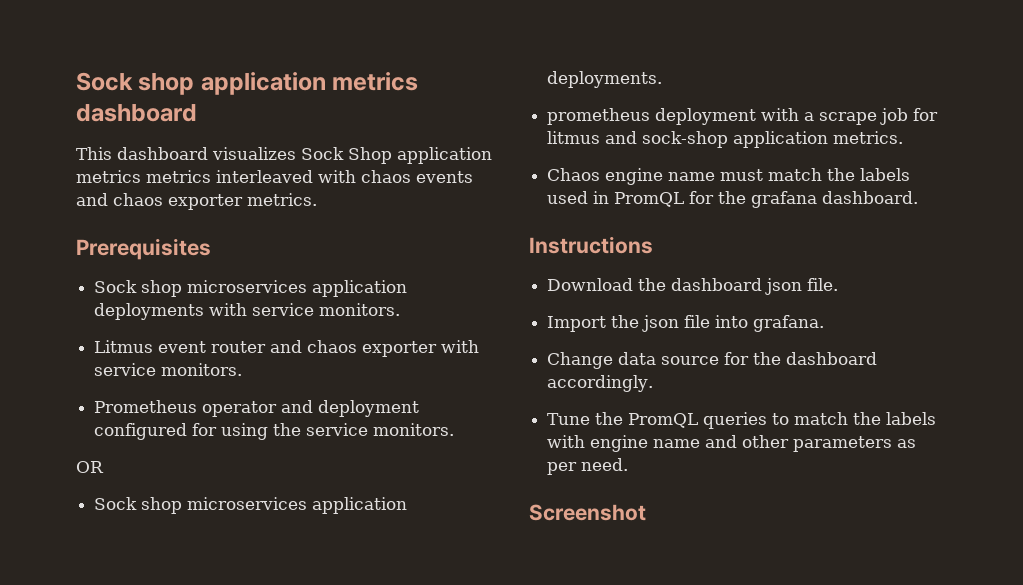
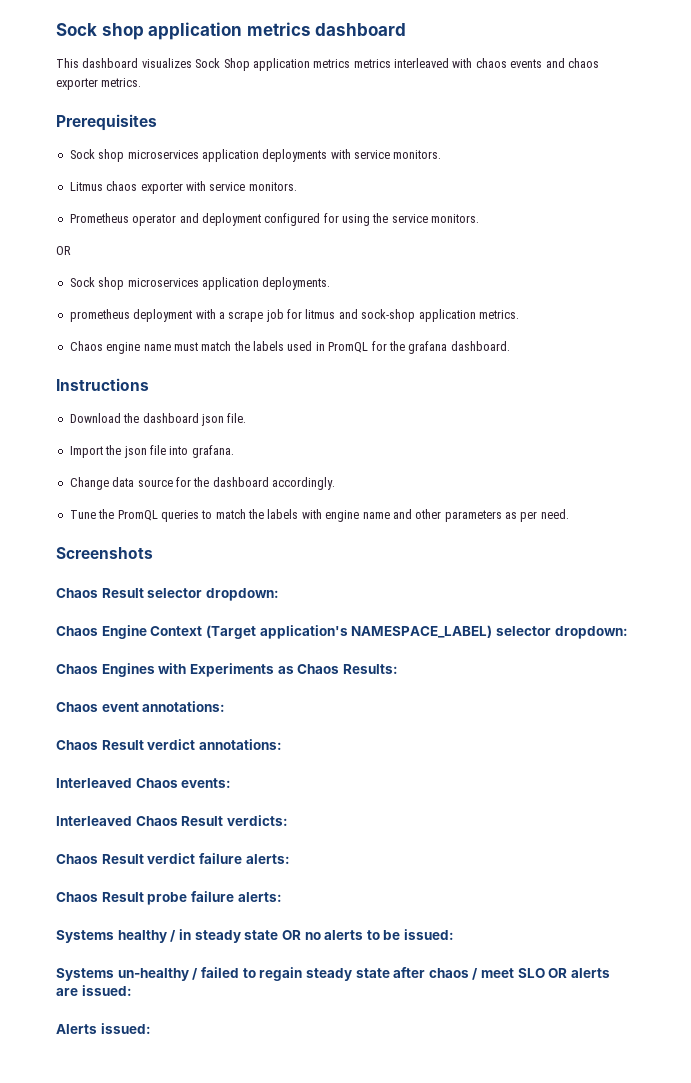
[158,340,303,353] event router and -> (103, 186) none
[529,504,646,521] Screenshot -> [56,547,153,559] [56,588,279,601] [56,625,628,639] [56,663,398,677] [56,701,226,712] [56,739,282,750] [56,778,232,788] [56,815,288,826] [56,853,290,864] [56,891,282,905] [56,929,455,943] [56,967,611,981] [56,985,132,996] [56,1023,151,1034] Screenshots // Chaos Result selector dropdown: // Chaos Engine Context (Target application's NAMESPACE_LABEL) selector dropdown: // Chaos Engines with Experiments as Chaos Results: // Chaos event annotations: // Chaos Result verdict annotations: // Interleaved Chaos events: // Interleaved Chaos Result verdicts: // Chaos Result verdict failure alerts: // Chaos Result probe failure alerts: // Systems healthy / in steady state OR no alerts to be issued: // Systems un-healthy / failed to regain steady state after chaos / meet SLO OR alerts are issued: // Alerts issued:

